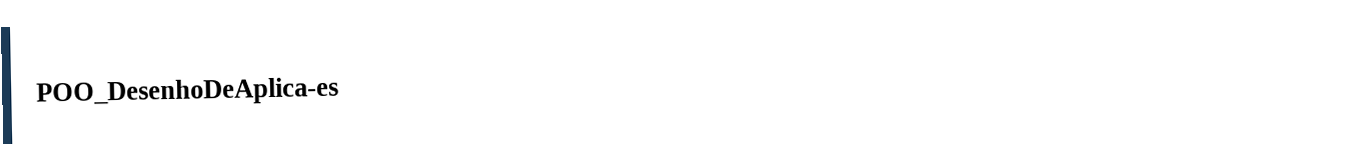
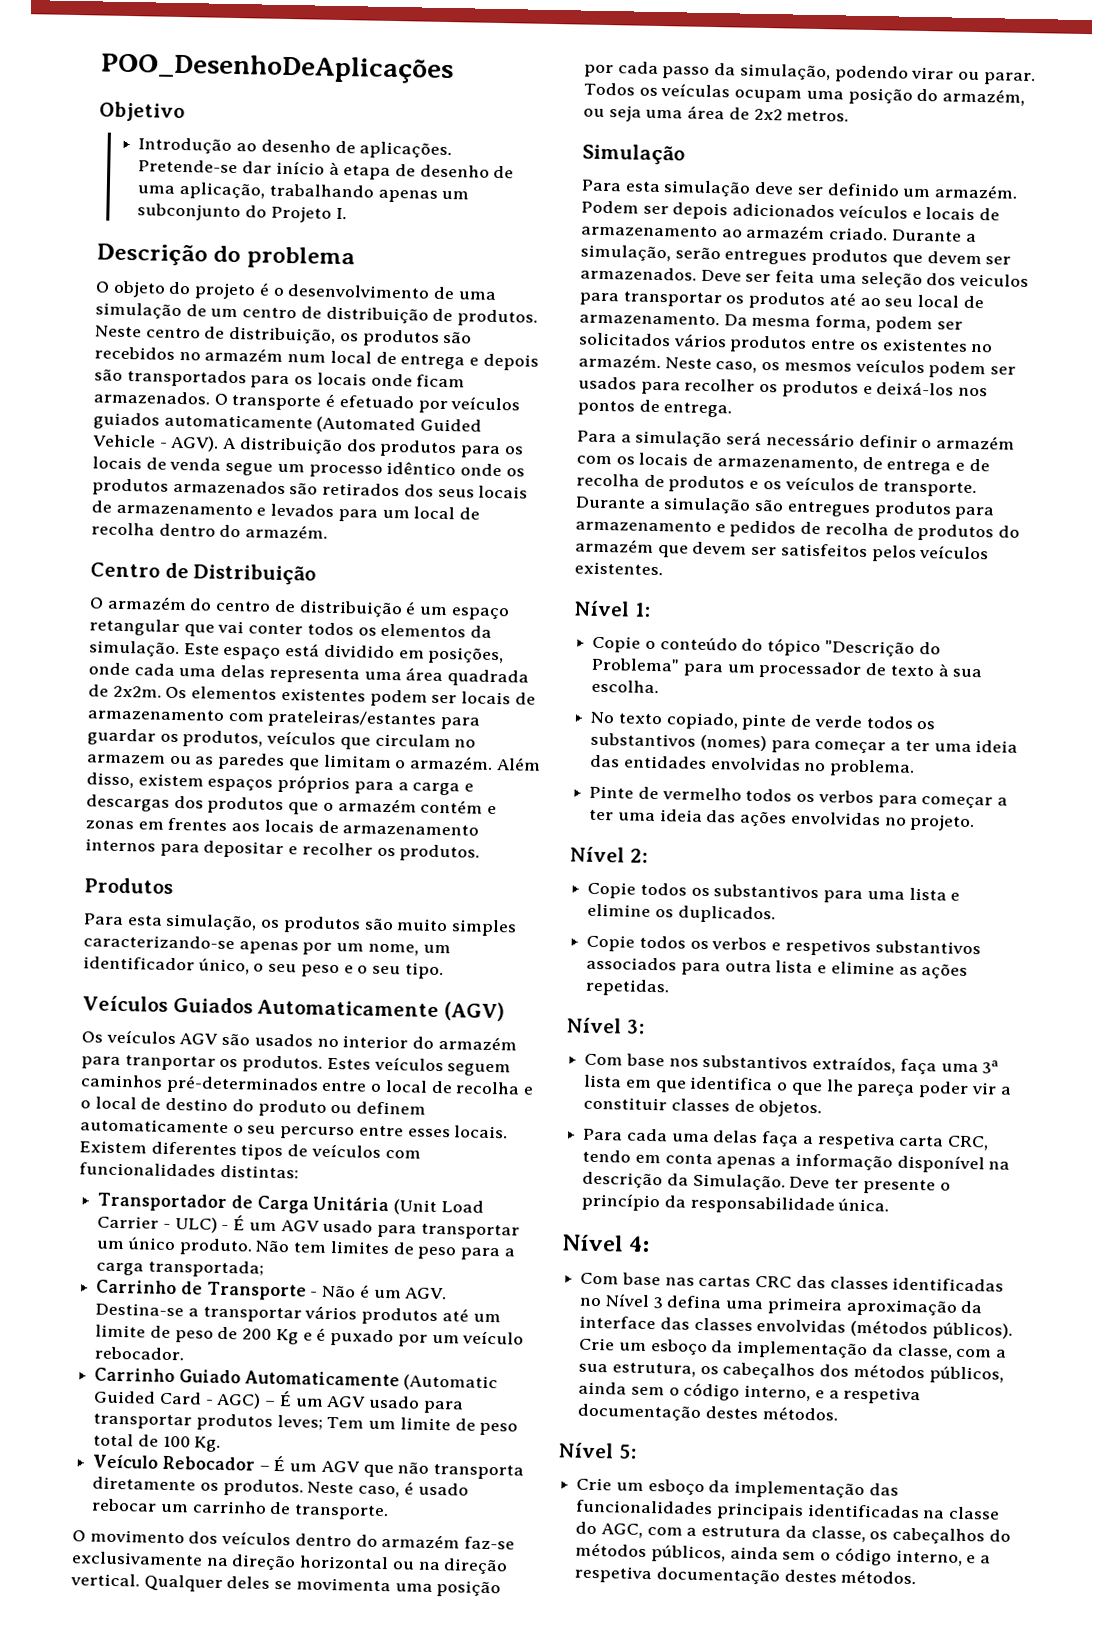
[36,76,339,108] POO_DesenhoDeAplica-es -> [99,52,454,85] [99,101,185,123] [138,137,453,160] [138,159,515,180] [137,181,470,203] [137,203,347,223] [96,242,355,270] [95,280,496,300] [95,302,539,327] [95,325,473,347] [94,346,539,371] [94,369,466,389] [93,390,521,414] [93,412,483,434] [92,434,524,459] [92,456,525,478] [92,478,529,499] [91,500,481,522] [91,522,329,539] [90,562,317,586] [89,595,510,621] [89,618,493,638] [89,640,505,665] [88,662,530,687] [88,684,536,707] [87,708,481,730] [87,728,477,750] [87,752,541,771] [86,772,475,796] [86,794,498,815] [85,817,480,836] [85,838,481,862] [84,877,173,894] [83,913,518,937] [83,934,451,956] [83,956,444,980] [82,995,505,1022] [81,1029,517,1051] [81,1055,512,1077] [80,1074,535,1095] [80,1096,427,1117] [80,1118,509,1140] [79,1140,421,1161] [79,1162,299,1179] [97,1192,484,1216] [97,1215,520,1240] [96,1237,515,1261] [96,1259,264,1278] [96,1279,448,1301] [95,1302,501,1326] [95,1324,525,1347] [94,1346,186,1361] [94,1367,499,1392] [93,1390,464,1414] [93,1413,519,1436] [93,1433,222,1452] [92,1454,525,1480] [92,1476,469,1498] [91,1498,390,1521] [72,1529,516,1550] [71,1551,509,1575] [70,1573,502,1598] [584,61,1036,86] [583,82,1026,106] [583,105,850,122] [582,143,685,166] [581,179,1019,199] [581,200,1001,221] [581,224,977,242] [580,244,1012,267] [580,266,1030,288] [579,291,984,310] [579,312,963,334] [579,332,994,353] [578,353,1017,379] [578,376,989,398] [577,399,733,418] [577,430,1016,450] [576,452,990,475] [576,473,978,498] [575,496,996,520] [575,519,1021,542] [575,538,990,562] [574,561,663,576] [573,600,651,617] [592,635,941,657] [591,657,983,679] [591,679,660,694] [590,711,936,731] [590,732,1019,754] [590,754,916,777] [589,785,1009,809] [589,809,976,832] [569,846,648,863] [587,881,961,903] [587,903,776,924] [586,934,981,957] [586,956,969,979] [585,978,671,997] [566,1017,645,1034] [584,1053,1000,1075] [584,1074,1012,1099] [583,1096,823,1118] [583,1128,990,1151] [582,1149,1011,1174] [582,1171,951,1195] [581,1192,890,1215] [561,1234,651,1253] [580,1272,1005,1292] [579,1293,984,1317] [579,1315,1013,1340] [579,1337,1008,1360] [578,1362,1004,1384] [578,1381,922,1405] [577,1403,839,1422] [558,1442,637,1459] [576,1477,899,1500] [576,1499,1001,1520] [575,1521,1011,1545] [575,1542,992,1566] [574,1565,917,1585] POO_DesenhoDeAplicações // Objetivo // Introdução ao desenho de aplicações. Pretende-se dar início à etapa de desenho de uma aplicação, trabalhando apenas um subconjunto do Projeto I. // Descrição do problema // O objeto do projeto é o desenvolvimento de uma simulação de um centro de distribuição de produtos. Neste centro de distribuição, os produtos são recebidos no armazém num local de entrega e depois são transportados para os locais onde ficam armazenados. O transporte é efetuado por veículos guiados automaticamente (Automated Guided Vehicle - AGV). A distribuição dos produtos para os locais de venda segue um processo idêntico onde os produtos armazenados são retirados dos seus locais de armazenamento e levados para um local de recolha dentro do armazém. // Centro de Distribuição // O armazém do centro de distribuição é um espaço retangular que vai conter todos os elementos da simulação. Este espaço está dividido em posições, onde cada uma delas representa uma área quadrada de 2x2m. Os elementos existentes podem ser locais de armazenamento com prateleiras/estantes para guardar os produtos, veículos que circulam no armazem ou as paredes que limitam o armazém. Além disso, existem espaços próprios para a carga e descargas dos produtos que o armazém contém e zonas em frentes aos locais de armazenamento internos para depositar e recolher os produtos. // Produtos // Para esta simulação, os produtos são muito simples caracterizando-se apenas por um nome, um identificador único, o seu peso e o seu tipo. // Veículos Guiados Automaticamente (AGV) // Os veículos AGV são usados no interior do armazém para tranportar os produtos. Estes veículos seguem caminhos pré-determinados entre o local de recolha e o local de destino do produto ou definem automaticamente o seu percurso entre esses locais. Existem diferentes tipos de veículos com funcionalidades distintas: // Transportador de Carga Unitária (Unit Load Carrier - ULC) - É um AGV usado para transportar um único produto. Não tem limites de peso para a carga transportada; // Carrinho de Transporte - Não é um AGV. Destina-se a transportar vários produtos até um limite de peso de 200 Kg e é puxado por um veículo rebocador. // Carrinho Guiado Automaticamente (Automatic Guided Card - AGC) – É um AGV usado para transportar produtos leves; Tem um limite de peso total de 100 Kg. // Veículo Rebocador – É um AGV que não transporta diretamente os produtos. Neste caso, é usado rebocar um carrinho de transporte. // O movimento dos veículos dentro do armazém faz-se exclusivamente na direção horizontal ou na direção vertical. Qualquer deles se movimenta uma posição por cada passo da simulação, podendo virar ou parar. Todos os veículas ocupam uma posição do armazém, ou seja uma área de 2x2 metros. // Simulação // Para esta simulação deve ser definido um armazém. Podem ser depois adicionados veículos e locais de armazenamento ao armazém criado. Durante a simulação, serão entregues produtos que devem ser armazenados. Deve ser feita uma seleção dos veiculos para transportar os produtos até ao seu local de armazenamento. Da mesma forma, podem ser solicitados vários produtos entre os existentes no armazém. Neste caso, os mesmos veículos podem ser usados para recolher os produtos e deixá-los nos pontos de entrega. // Para a simulação será necessário definir o armazém com os locais de armazenamento, de entrega e de recolha de produtos e os veículos de transporte. Durante a simulação são entregues produtos para armazenamento e pedidos de recolha de produtos do armazém que devem ser satisfeitos pelos veículos existentes. // Nível 1: // Copie o conteúdo do tópico "Descrição do Problema" para um processador de texto à sua escolha. // No texto copiado, pinte de verde todos os substantivos (nomes) para começar a ter uma ideia das entidades envolvidas no problema. // Pinte de vermelho todos os verbos para começar a ter uma ideia das ações envolvidas no projeto. // Nível 2: // Copie todos os substantivos para uma lista e elimine os duplicados. // Copie todos os verbos e respetivos substantivos associados para outra lista e elimine as ações repetidas. // Nível 3: // Com base nos substantivos extraídos, faça uma 3ª lista em que identifica o que lhe pareça poder vir a constituir classes de objetos. // Para cada uma delas faça a respetiva carta CRC, tendo em conta apenas a informação disponível na descrição da Simulação. Deve ter presente o princípio da responsabilidade única. // Nível 4: // Com base nas cartas CRC das classes identificadas no Nível 3 defina uma primeira aproximação da interface das classes envolvidas (métodos públicos). Crie um esboço da implementação da classe, com a sua estrutura, os cabeçalhos dos métodos públicos, ainda sem o código interno, e a respetiva documentação destes métodos. // Nível 5: // Crie um esboço da implementação das funcionalidades principais identificadas na classe do AGC, com a estrutura da classe, os cabeçalhos do métodos públicos, ainda sem o código interno, e a respetiva documentação destes métodos.

